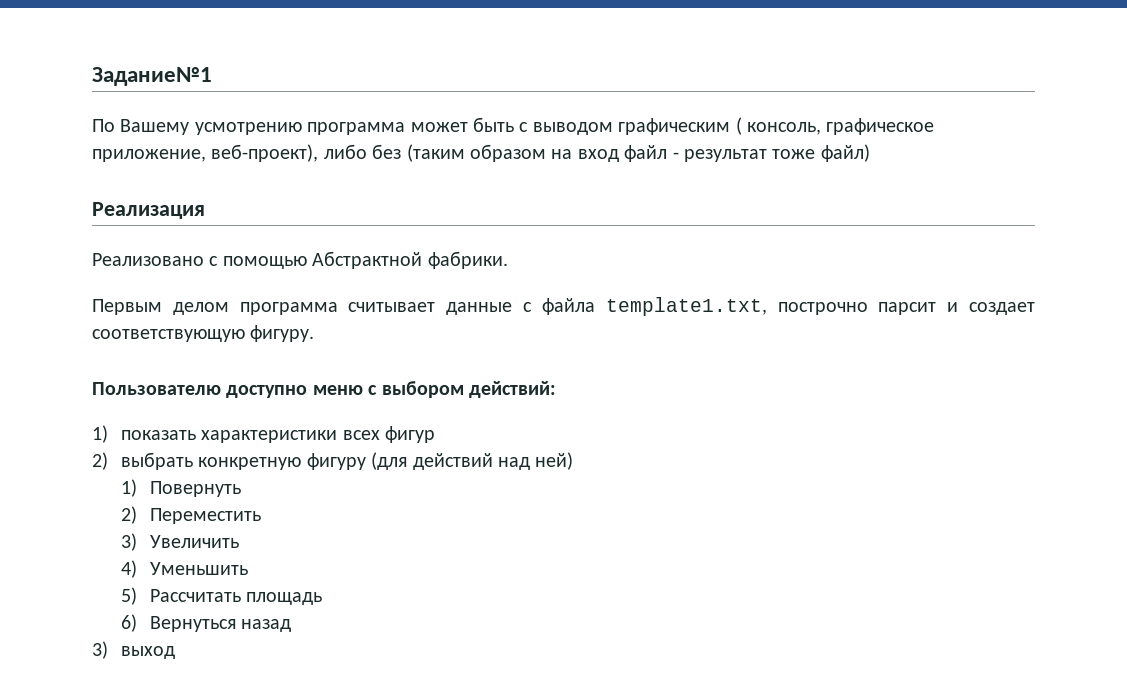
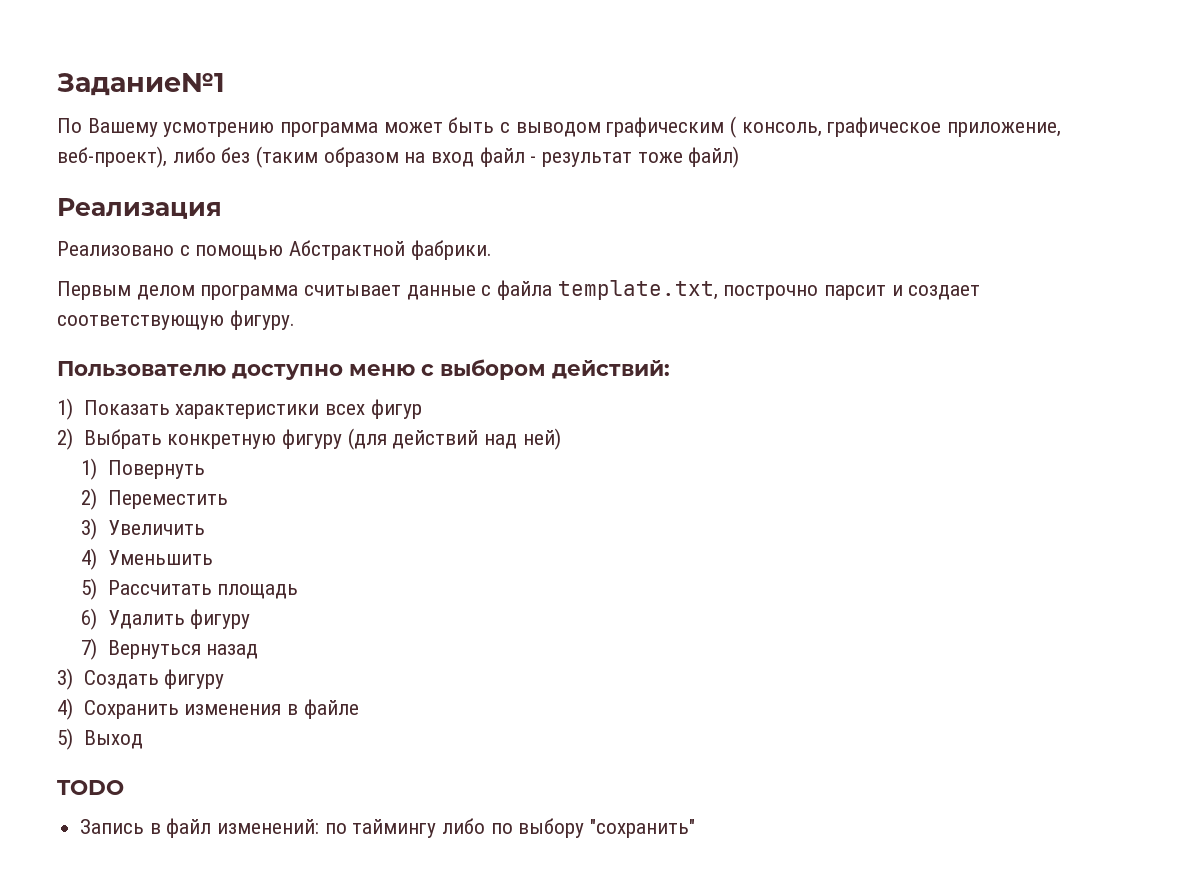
[605,297,767,316] template1.txt, -> [557,280,718,300] template.txt,
[120,430,196,440] показать -> [83,400,170,415] Показать
[120,452,193,470] выбрать -> [83,429,162,449] Выбрать
(137, 623) none -> [107,609,251,629] [81,638,98,660] Удалить фигуру // 7)
[120,646,175,659] выход -> [83,669,225,689] [57,698,359,720] [57,728,143,750] [57,780,124,795] [80,818,696,838] Создать фигуру // 4) Сохранить изменения в файле // 5) Выход // TODO // Запись в файл изменений: по таймингу либо по выбору "сохранить"

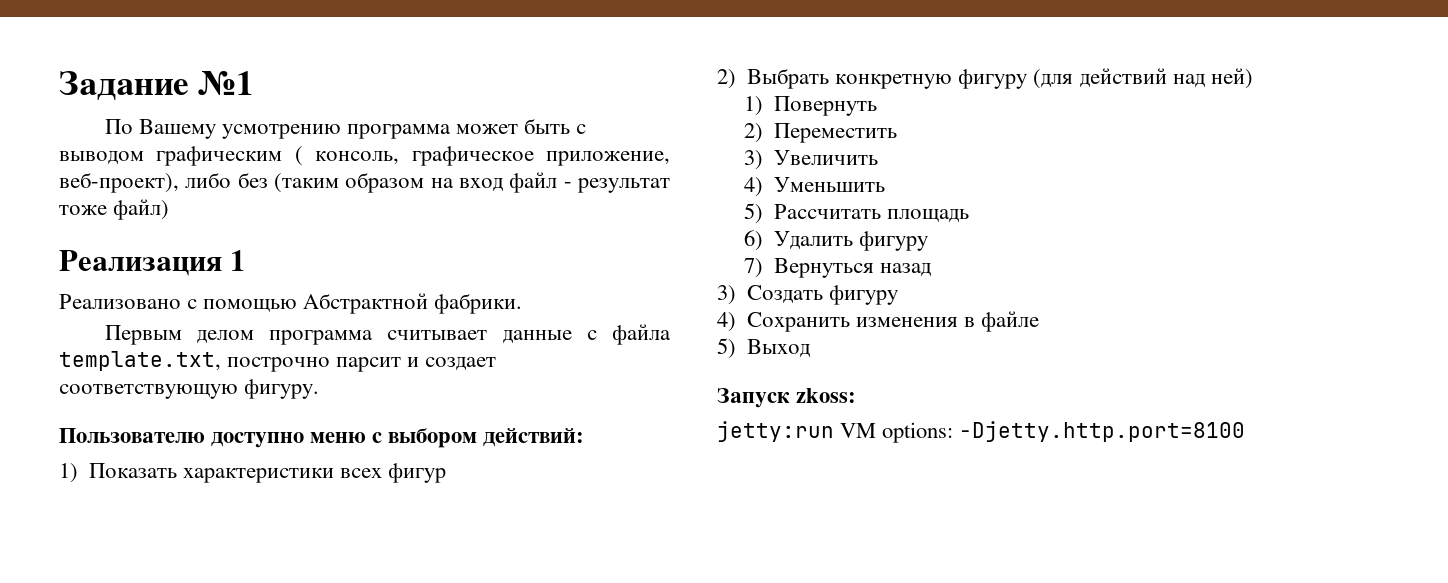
[57,73,225,96] Задание№1 -> [59,71,255,101] Задание №1
(222, 208) none -> [230,250,246,271] 1
[57,780,124,795] [80,818,696,838] TODO // Запись в файл изменений: по таймингу либо по выбору "сохранить" -> [717,388,857,408] [717,421,1246,443] Запуск zkoss: // jetty:run VM options: -Djetty.http.port=8100

